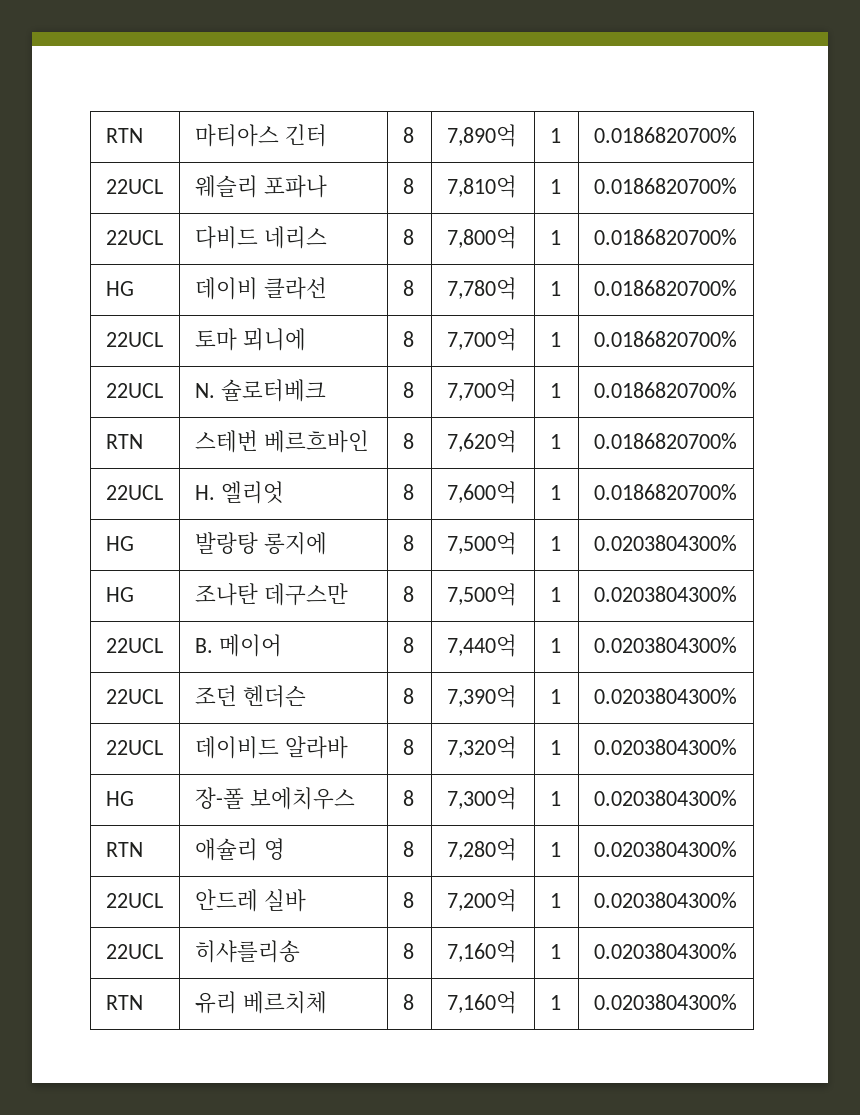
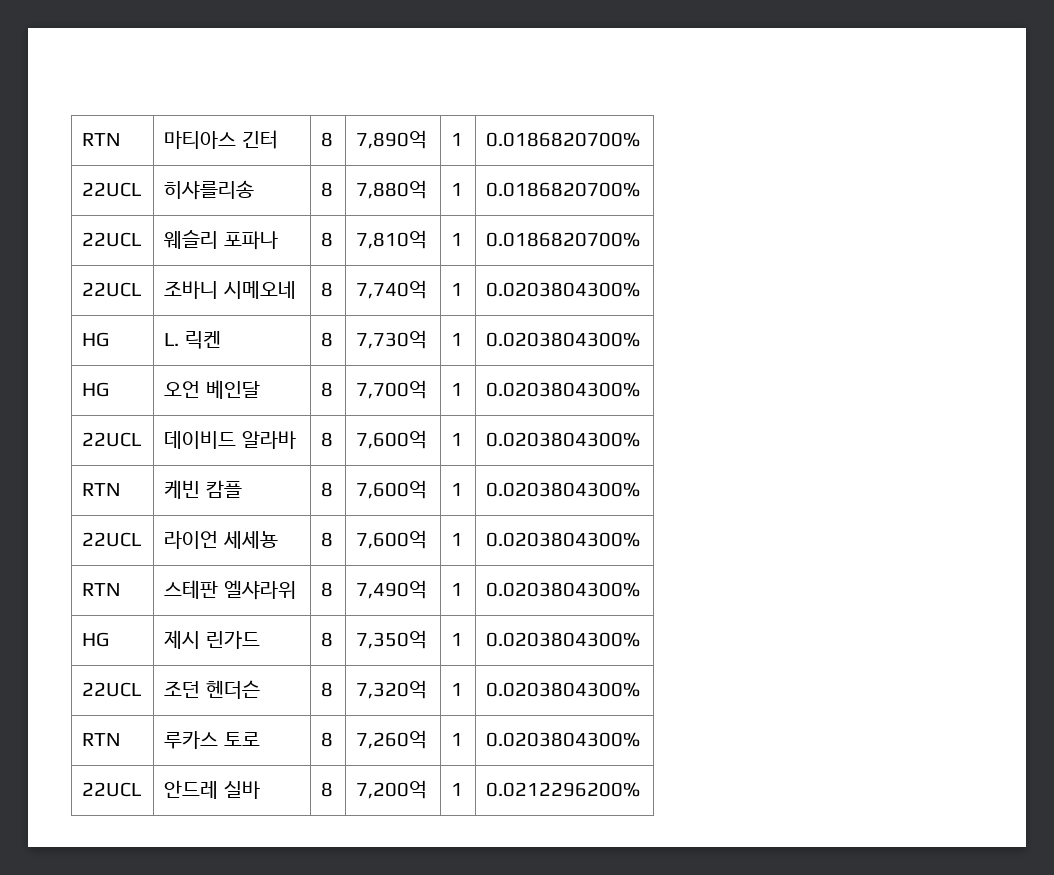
(737, 135) none -> [82,182,142,197] [164,180,255,200] [321,182,334,197] [356,180,428,199] [451,183,464,196] [486,182,641,197] // 22UCL | 히샤를리송 | 8 | 7,880억 | 1 | 0.0186820700%
[194,226,327,249] [402,229,414,245] [446,226,517,249] [549,230,561,245] [593,229,737,245] [105,281,134,296] [194,277,327,300] [402,280,414,296] [446,277,517,300] [549,281,561,296] [593,280,737,296] [105,332,163,347] [194,328,306,351] [402,331,414,347] [446,328,517,351] [549,332,561,347] [593,331,737,347] [105,383,163,398] [194,379,326,402] [402,382,414,398] [446,379,517,402] [549,383,561,398] [593,382,737,398] [105,434,143,449] [194,430,369,453] [402,433,414,449] [446,430,517,453] [549,434,561,449] [593,433,737,449] [105,485,163,500] [194,481,284,504] [402,484,414,500] [446,481,517,504] [549,485,561,500] [593,484,737,500] [105,536,134,551] [194,532,327,555] [402,535,414,551] [446,532,517,555] [549,536,561,551] [593,535,737,551] [105,587,134,602] [194,583,348,606] [402,586,414,602] [446,583,517,606] [549,587,561,602] [593,586,737,602] [105,638,163,653] [194,634,282,657] [402,637,414,653] [446,634,517,657] 다비드 네리스 | 8 | 7,800억 | 1 | 0.0186820700% // HG | 데이비 클라선 | 8 | 7,780억 | 1 | 0.0186820700% // 22UCL | 토마 뫼니에 | 8 | 7,700억 | 1 | 0.0186820700% // 22UCL | N. 슐로터베크 | 8 | 7,700억 | 1 | 0.0186820700% // RTN | 스테번 베르흐바인 | 8 | 7,620억 | 1 | 0.0186820700% // 22UCL | H. 엘리엇 | 8 | 7,600억 | 1 | 0.0186820700% // HG | 발랑탕 롱지에 | 8 | 7,500억 | 1 | 0.0203804300% // HG | 조나탄 데구스만 | 8 | 7,500억 | 1 | 0.0203804300% // 22UCL | B. 메이어 | 8 | 7,440억 -> [164,281,296,299] [321,282,334,297] [356,280,428,299] [451,283,464,296] [486,282,641,297] [82,332,110,347] [164,331,221,349] [321,332,334,347] [356,330,428,349] [451,333,464,346] [486,332,641,347] [82,382,110,397] [164,380,260,399] [321,382,334,397] [356,380,428,399] [451,383,464,396] [486,382,641,397] [82,432,142,447] [164,431,296,449] [321,432,334,447] [356,430,428,449] [451,433,464,446] [486,432,641,447] [82,483,121,496] [164,480,242,499] [321,482,334,497] [356,480,428,499] [451,483,464,496] [486,482,641,497] [82,532,142,547] [164,531,278,549] [321,532,334,547] [356,530,428,549] [451,533,464,546] [486,532,641,547] [82,583,121,596] [164,580,296,600] [321,582,334,597] [356,580,428,599] [451,583,464,596] [486,582,641,597] [82,632,110,647] [164,630,260,649] [321,632,334,647] [356,630,428,649] 조바니 시메오네 | 8 | 7,740억 | 1 | 0.0203804300% // HG | L. 릭켄 | 8 | 7,730억 | 1 | 0.0203804300% // HG | 오언 베인달 | 8 | 7,700억 | 1 | 0.0203804300% // 22UCL | 데이비드 알라바 | 8 | 7,600억 | 1 | 0.0203804300% // RTN | 케빈 캄플 | 8 | 7,600억 | 1 | 0.0203804300% // 22UCL | 라이언 세세뇽 | 8 | 7,600억 | 1 | 0.0203804300% // RTN | 스테판 엘샤라위 | 8 | 7,490억 | 1 | 0.0203804300% // HG | 제시 린가드 | 8 | 7,350억
[446,685,517,708] [549,689,561,704] [593,688,737,704] [105,740,163,755] [194,736,348,759] [402,739,414,755] [446,736,517,759] [549,740,561,755] [593,739,737,755] [105,791,134,806] [194,787,355,810] [402,790,414,806] [446,787,517,810] [549,791,561,806] [593,790,737,806] [105,842,143,857] [194,838,285,861] [402,841,414,857] [446,838,517,861] 7,390억 | 1 | 0.0203804300% // 22UCL | 데이비드 알라바 | 8 | 7,320억 | 1 | 0.0203804300% // HG | 장-폴 보에치우스 | 8 | 7,300억 | 1 | 0.0203804300% // RTN | 애슐리 영 | 8 | 7,280억 -> [356,680,428,699] [451,683,464,696] [486,682,641,697] [82,733,121,746] [164,731,260,749] [321,732,334,747] [356,730,428,749] 7,320억 | 1 | 0.0203804300% // RTN | 루카스 토로 | 8 | 7,260억
[593,892,737,908] [105,944,163,959] [194,940,300,963] [402,943,414,959] [446,940,517,963] [549,944,561,959] [593,943,737,959] [105,995,143,1010] [194,991,327,1014] [402,994,414,1010] [446,991,517,1014] [549,995,561,1010] [593,994,737,1010] 0.0203804300% // 22UCL | 히샤를리송 | 8 | 7,160억 | 1 | 0.0203804300% // RTN | 유리 베르치체 | 8 | 7,160억 | 1 | 0.0203804300% -> [486,782,641,797] 0.0212296200%

